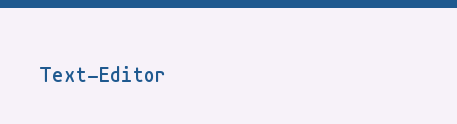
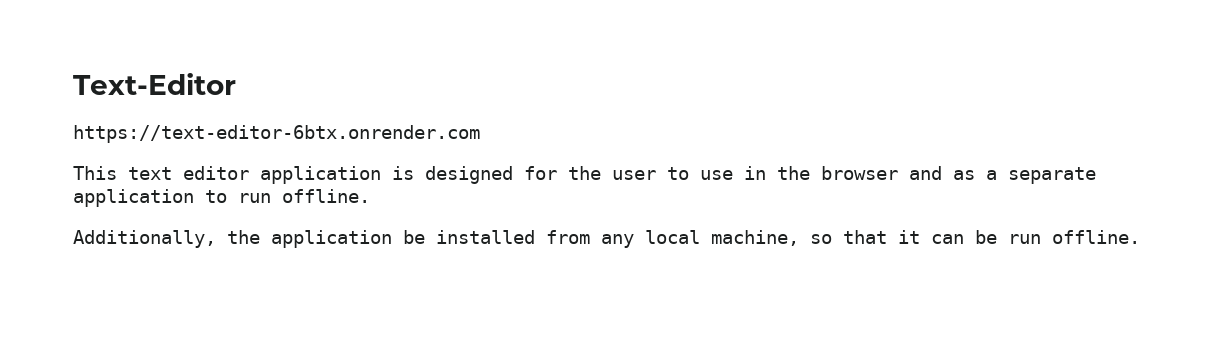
(166, 74) none -> [73,125,480,143] [73,166,1096,184] [73,189,370,207] [73,230,1140,248] // https://text-editor-6btx.onrender.com // This text editor application is designed for the user to use in the browser and as a separate application to run offline. // Additionally, the application be installed from any local machine, so that it can be run offline.

